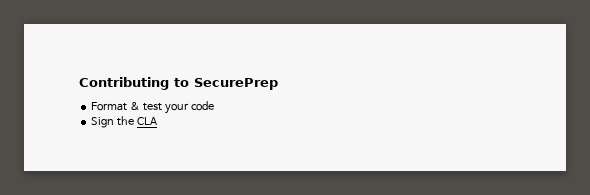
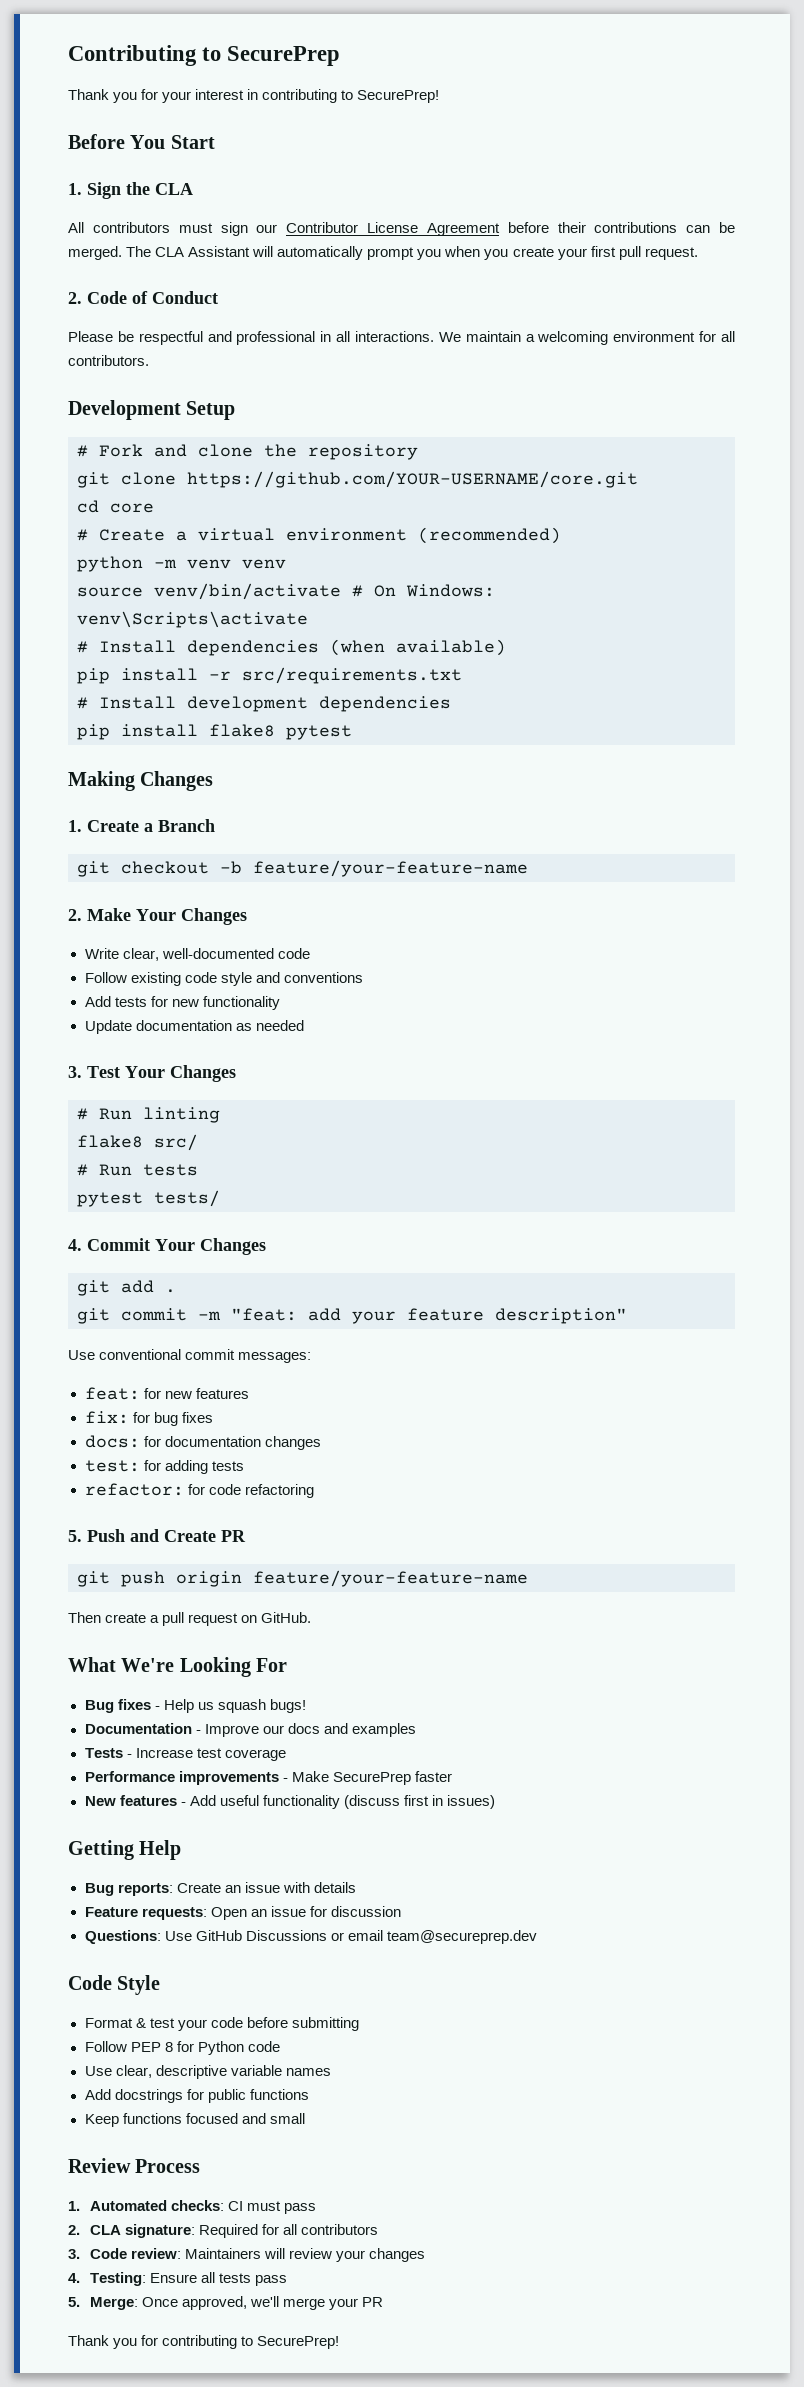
(278, 84) none -> [68,89,440,103] [68,134,215,149] [68,182,193,199] [68,222,736,236] [68,246,698,260] [68,291,218,304] [68,331,735,345] [68,355,149,366] [68,400,236,420] [77,444,418,460] [77,471,638,488] [77,500,154,513] [77,527,561,544] [77,556,286,572] [77,583,495,600] [77,611,308,628] [77,639,506,656] [77,667,462,684] [77,696,451,712] [77,724,352,740] [68,771,214,791] [68,819,215,832] [77,860,528,877] [68,908,247,925] [84,948,310,961] [84,972,363,986] [84,996,280,1010] [84,1020,304,1034] [68,1065,236,1082] [77,1107,220,1123] [77,1134,198,1151] [77,1164,198,1176] [77,1190,220,1207] [68,1238,266,1255] [77,1280,176,1296] [77,1308,627,1324] [68,1349,312,1363] [84,1387,249,1400] [84,1411,213,1426] [84,1435,321,1450] [84,1460,244,1474] [84,1483,314,1498] [68,1529,246,1542] [77,1570,528,1587] [68,1612,312,1626] [68,1657,288,1677] [84,1699,306,1713] [84,1723,416,1737] [84,1748,286,1761] [84,1771,452,1785] [84,1795,495,1809] [68,1840,182,1860] [84,1882,356,1896] [84,1906,401,1920] [84,1930,537,1944] [68,1975,161,1995] // Thank you for your interest in contributing to SecurePrep! // Before You Start // 1. Sign the CLA // All contributors must sign our Contributor License Agreement before their contributions can be merged. The CLA Assistant will automatically prompt you when you create your first pull request. // 2. Code of Conduct // Please be respectful and professional in all interactions. We maintain a welcoming environment for all contributors. // Development Setup // # Fork and clone the repository // git clone https://github.com/YOUR-USERNAME/core.git // cd core // # Create a virtual environment (recommended) // python -m venv venv // source venv/bin/activate # On Windows: venv\Scripts\activate // # Install dependencies (when available) // pip install -r src/requirements.txt // # Install development dependencies // pip install flake8 pytest // Making Changes // 1. Create a Branch // git checkout -b feature/your-feature-name // 2. Make Your Changes // Write clear, well-documented code // Follow existing code style and conventions // Add tests for new functionality // Update documentation as needed // 3. Test Your Changes // # Run linting // flake8 src/ // # Run tests // pytest tests/ // 4. Commit Your Changes // git add . // git commit -m "feat: add your feature description" // Use conventional commit messages: // feat: for new features // fix: for bug fixes // docs: for documentation changes // test: for adding tests // refactor: for code refactoring // 5. Push and Create PR // git push origin feature/your-feature-name // Then create a pull request on GitHub. // What We're Looking For // Bug fixes - Help us squash bugs! // Documentation - Improve our docs and examples // Tests - Increase test coverage // Performance improvements - Make SecurePrep faster // New features - Add useful functionality (discuss first in issues) // Getting Help // Bug reports: Create an issue with details // Feature requests: Open an issue for discussion // Questions: Use GitHub Discussions or email team@secureprep.dev // Code Style
[91,116,158,128] // Sign the CLA -> [246,2017,359,2031] [84,2041,280,2055] [84,2065,331,2079] [84,2089,309,2103] [84,2113,305,2127] [68,2158,201,2173] [68,2200,316,2214] [68,2224,378,2238] [68,2248,425,2262] [68,2272,287,2286] [68,2296,383,2310] [68,2335,340,2349] before submitting // Follow PEP 8 for Python code // Use clear, descriptive variable names // Add docstrings for public functions // Keep functions focused and small // Review Process // 1. Automated checks: CI must pass // 2. CLA signature: Required for all contributors // 3. Code review: Maintainers will review your changes // 4. Testing: Ensure all tests pass // 5. Merge: Once approved, we'll merge your PR // Thank you for contributing to SecurePrep!

